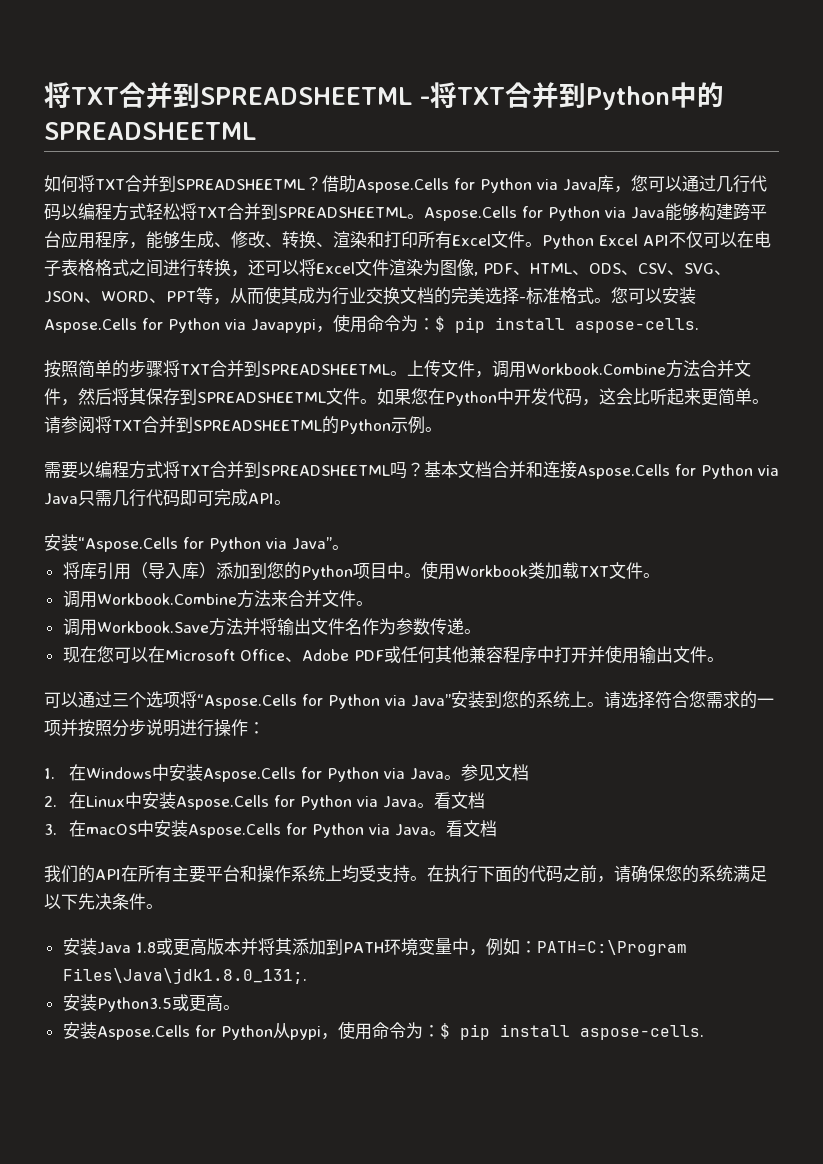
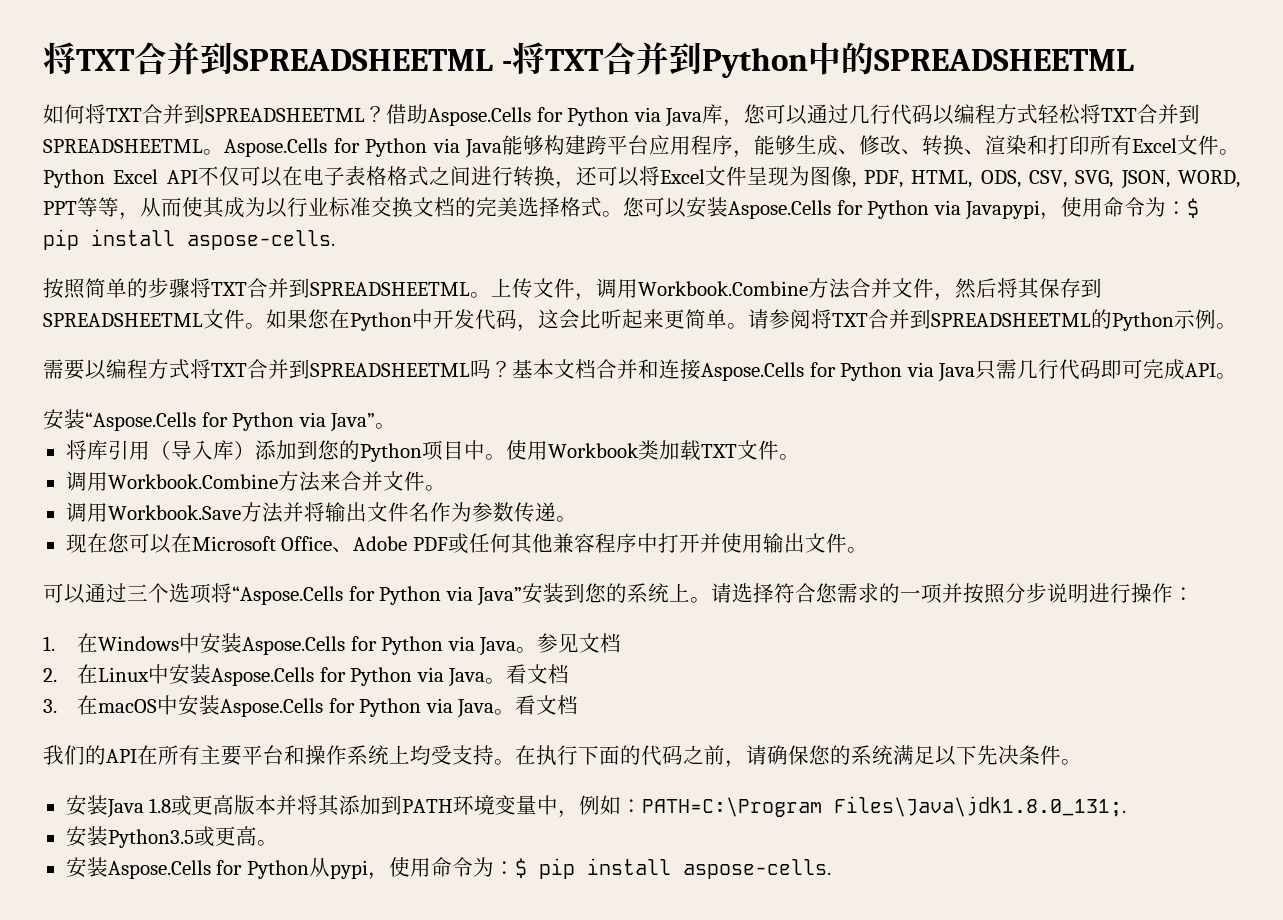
[389,259,423,276] 渲染 -> [746,167,789,186] 呈现
[483,263,731,275] [44,291,196,303] PDF、HTML、ODS、CSV、SVG、JSON、WORD、PPT -> [864,170,1240,189] [43,197,98,217] PDF, HTML, ODS, CSV, SVG, JSON, WORD, PPT等
[332,287,366,305] 行业 -> [266,197,371,218] 以行业标准
[519,287,560,305] -标准 -> (560, 207) none

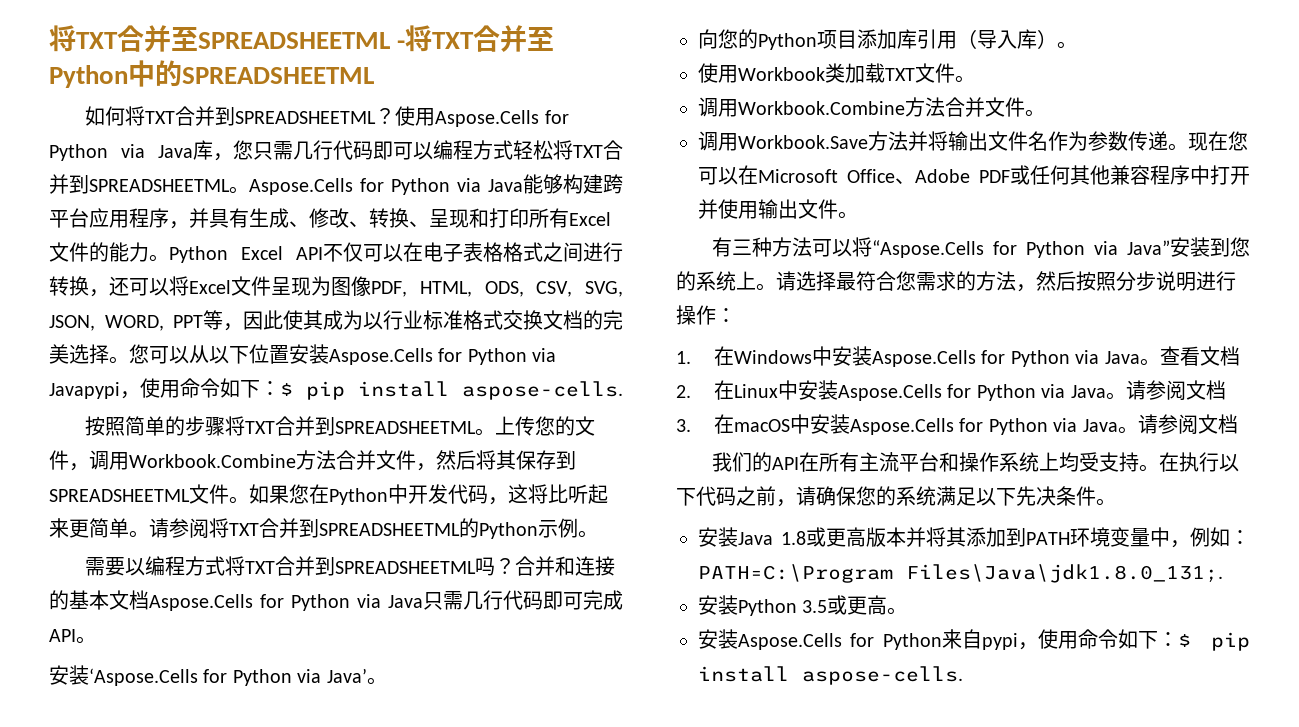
[43,42,233,75] 将TXT合并到 -> [49,25,198,52] 将TXT合并至
[668,42,702,75] 到 -> [527,27,555,51] 至
[386,104,428,124] 借助 -> [395,106,436,126] 使用
[765,104,934,125] 可以通过几行代码 -> [253,140,414,160] 只需几行代码即可
[754,135,796,155] 能够 -> [189,208,249,228] 并具有
[985,135,1027,155] 渲染 -> [429,209,469,228] 呈现
(1219, 145) none -> [89,242,149,262] 的能力
[851,182,856,188] , -> (371, 286) none
[98,197,182,220] 等，从而 -> [223,310,284,331] ，因此
(371, 207) none -> [463,310,504,330] 格式
[560,197,602,217] 格式 -> (109, 354) none
(686, 208) none -> [189,344,289,364] 从以下位置
[1145,197,1167,217] 为 -> [220,378,260,398] 如下
(533, 288) none -> [535,416,576,436] 您的
[559,309,580,330] 会 -> [528,484,548,504] 将
[512,359,596,379] 基本文档 -> (516, 566) none
(701, 369) none -> [49,590,149,610] 的基本文档
[85,412,397,432] [65,440,506,462] “Aspose.Cells for Python via Java”。 // 将库引用（导入库）添加到您的Python项目中。 -> [89,668,387,686] [698,29,1077,50] ‘Aspose.Cells for Python via Java’。 // 向您的Python项目添加库引用（导入库）。 //
[319,471,341,491] 来 -> (945, 107) none
(577, 519) // -> (1188, 147) none
[43,583,211,604] 可以通过三个选项 -> [712,237,853,257] 有三种方法可以
(775, 593) none -> [836,272,856,291] 最
[900,583,964,604] 一项并 -> [976,271,1076,292] 方法，然后
[537,633,580,653] 参见 -> [1159,346,1200,366] 查看
[506,664,528,684] 看 -> [1125,380,1186,400] 请参阅
[515,695,537,715] 看 -> [1137,414,1198,434] 请参阅
[221,745,242,766] 要 -> [879,452,900,472] 流
[578,745,641,765] 下面的 -> [1219,454,1240,472] [676,488,696,506] 以下
[107,829,194,848] Python3.5 -> [738,599,828,616] Python 3.5
[308,857,330,877] 从 -> [941,629,982,649] 来自
[472,857,494,877] 为 -> [1117,629,1158,649] 如下

